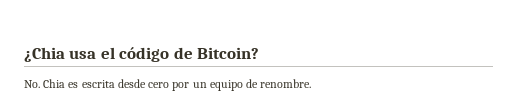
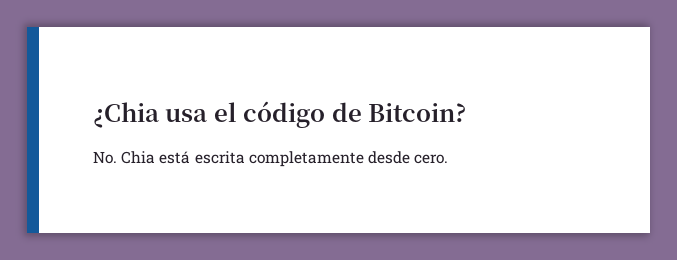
[68,79,312,91] es escrita desde cero por un equipo de renombre. -> [159,151,449,167] está escrita completamente desde cero.

